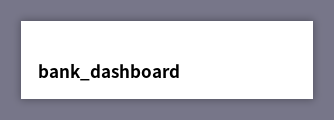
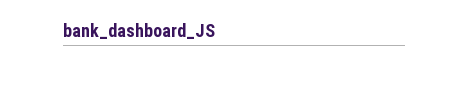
[38,63,180,81] bank_dashboard -> [63,23,215,39] bank_dashboard_JS

